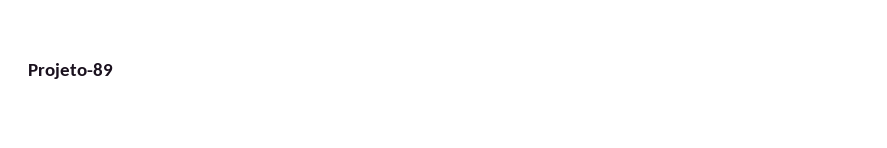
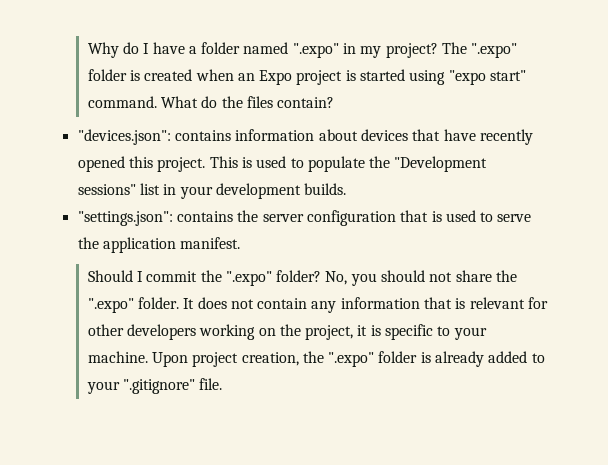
[28,63,113,79] Projeto-89 -> [87,42,518,58] [87,69,527,85] [87,96,335,108] [77,129,533,145] [77,156,488,172] [77,183,347,199] [77,210,532,226] [77,237,241,253] [87,270,518,286] [87,297,549,313] [87,324,487,340] [87,351,545,367] [86,378,223,394] Why do I have a folder named ".expo" in my project? The ".expo" folder is created when an Expo project is started using "expo start" command. What do the files contain? // "devices.json": contains information about devices that have recently opened this project. This is used to populate the "Development sessions" list in your development builds. // "settings.json": contains the server configuration that is used to serve the application manifest. // Should I commit the ".expo" folder? No, you should not share the ".expo" folder. It does not contain any information that is relevant for other developers working on the project, it is specific to your machine. Upon project creation, the ".expo" folder is already added to your ".gitignore" file.

